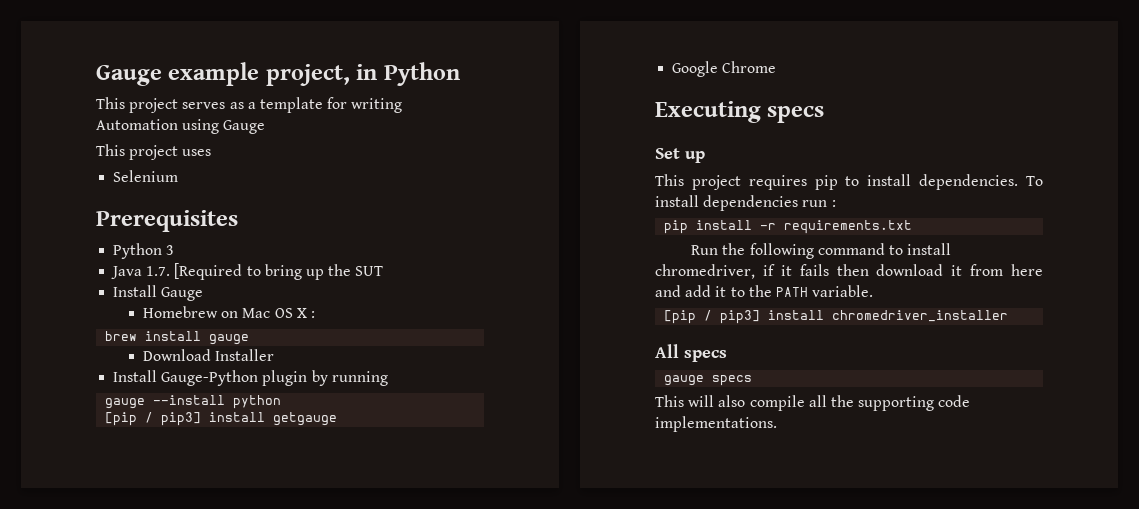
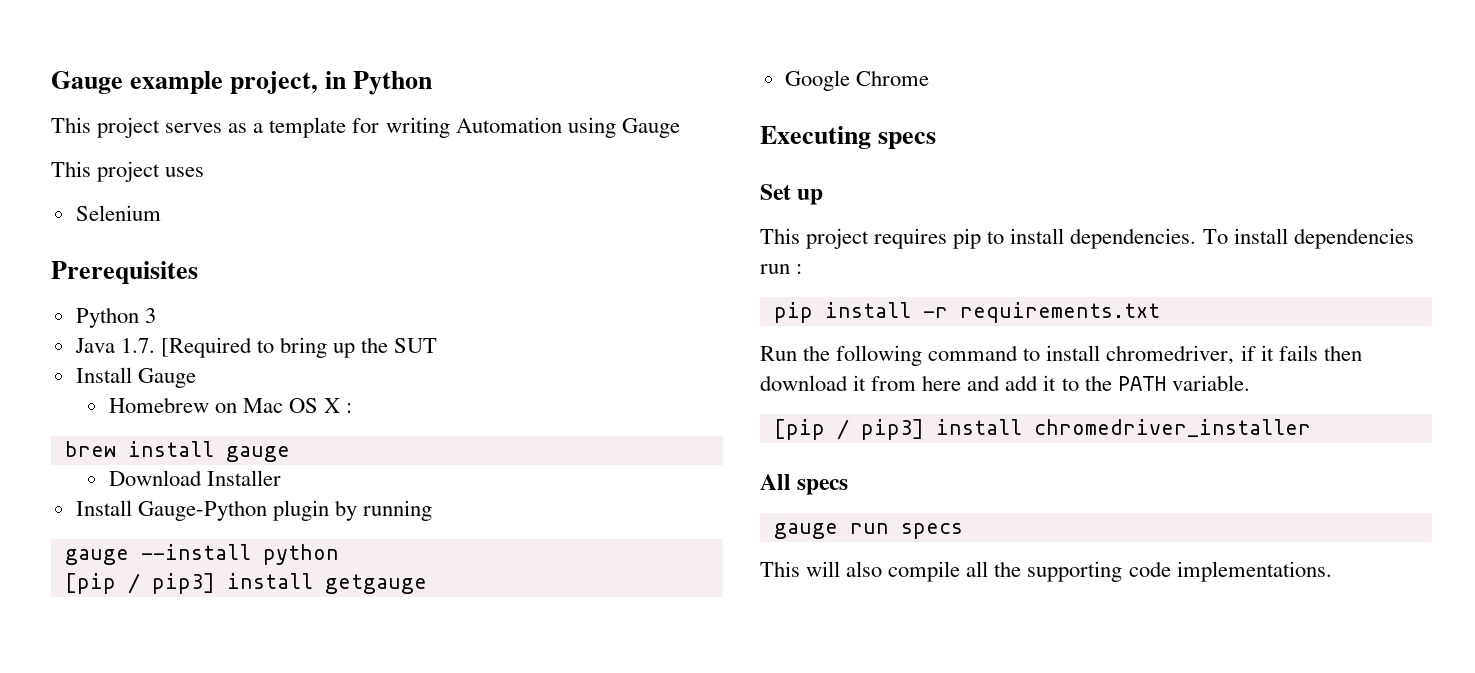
(705, 380) none -> [849,523,889,534] run

